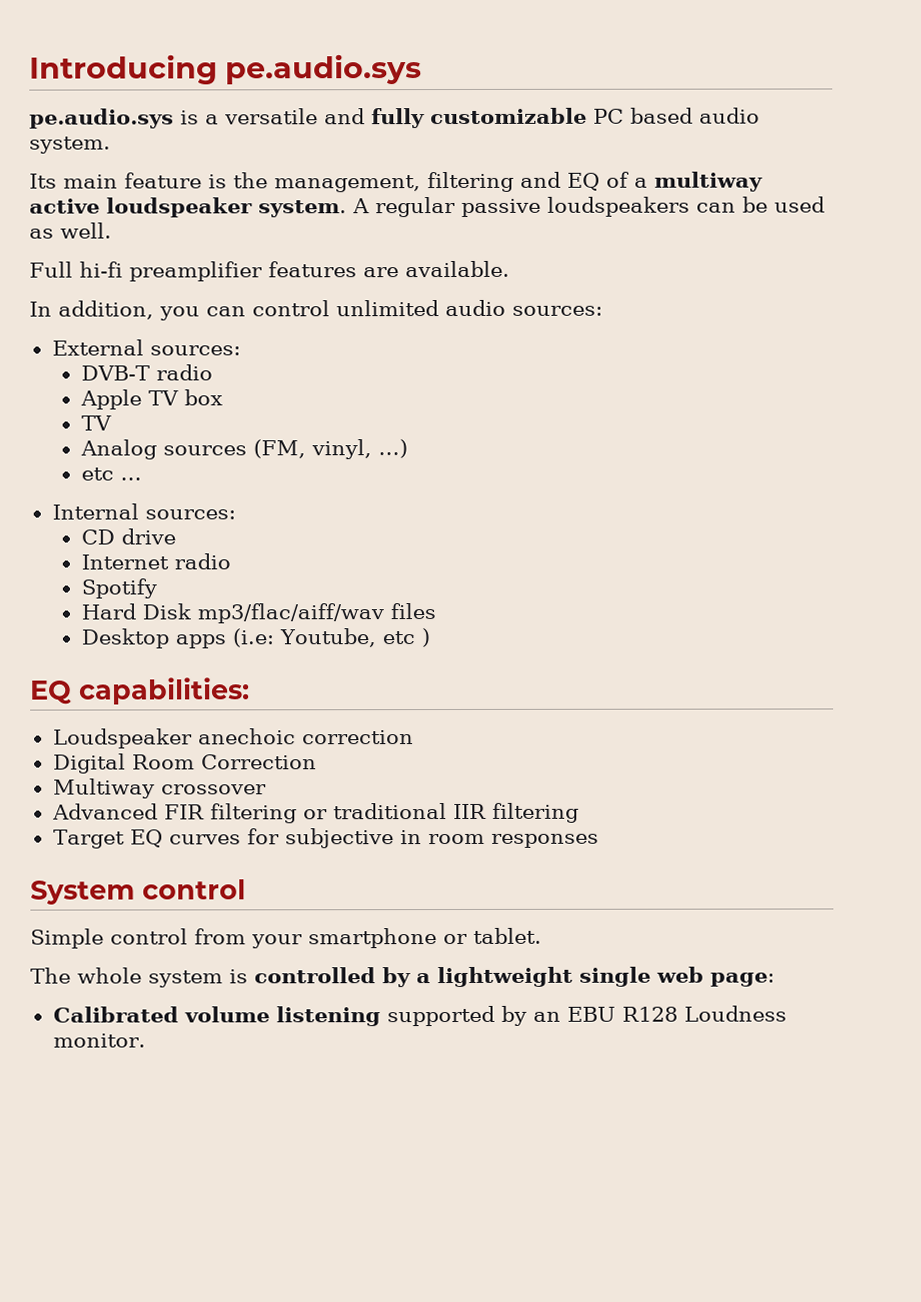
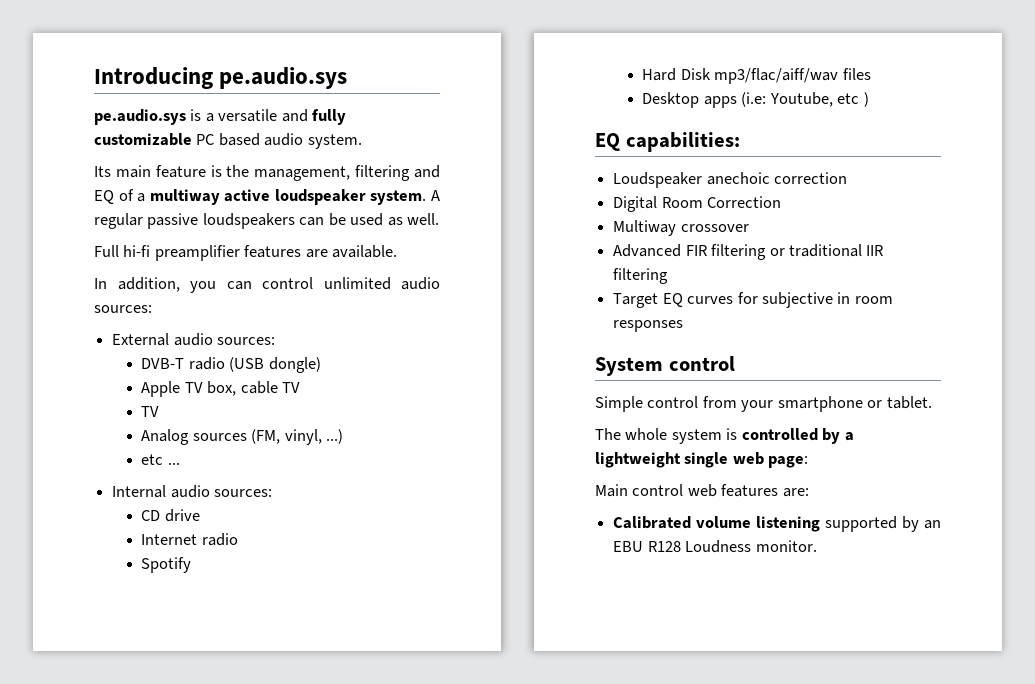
(144, 347) none -> [173,333,213,346] audio
(213, 372) none -> [229,357,321,373] (USB dongle)
[183,389,223,406] box -> [207,381,301,396] box, cable TV
(139, 511) none -> [170,485,210,498] audio
(775, 979) none -> [595,484,809,497] // Main control web features are:

